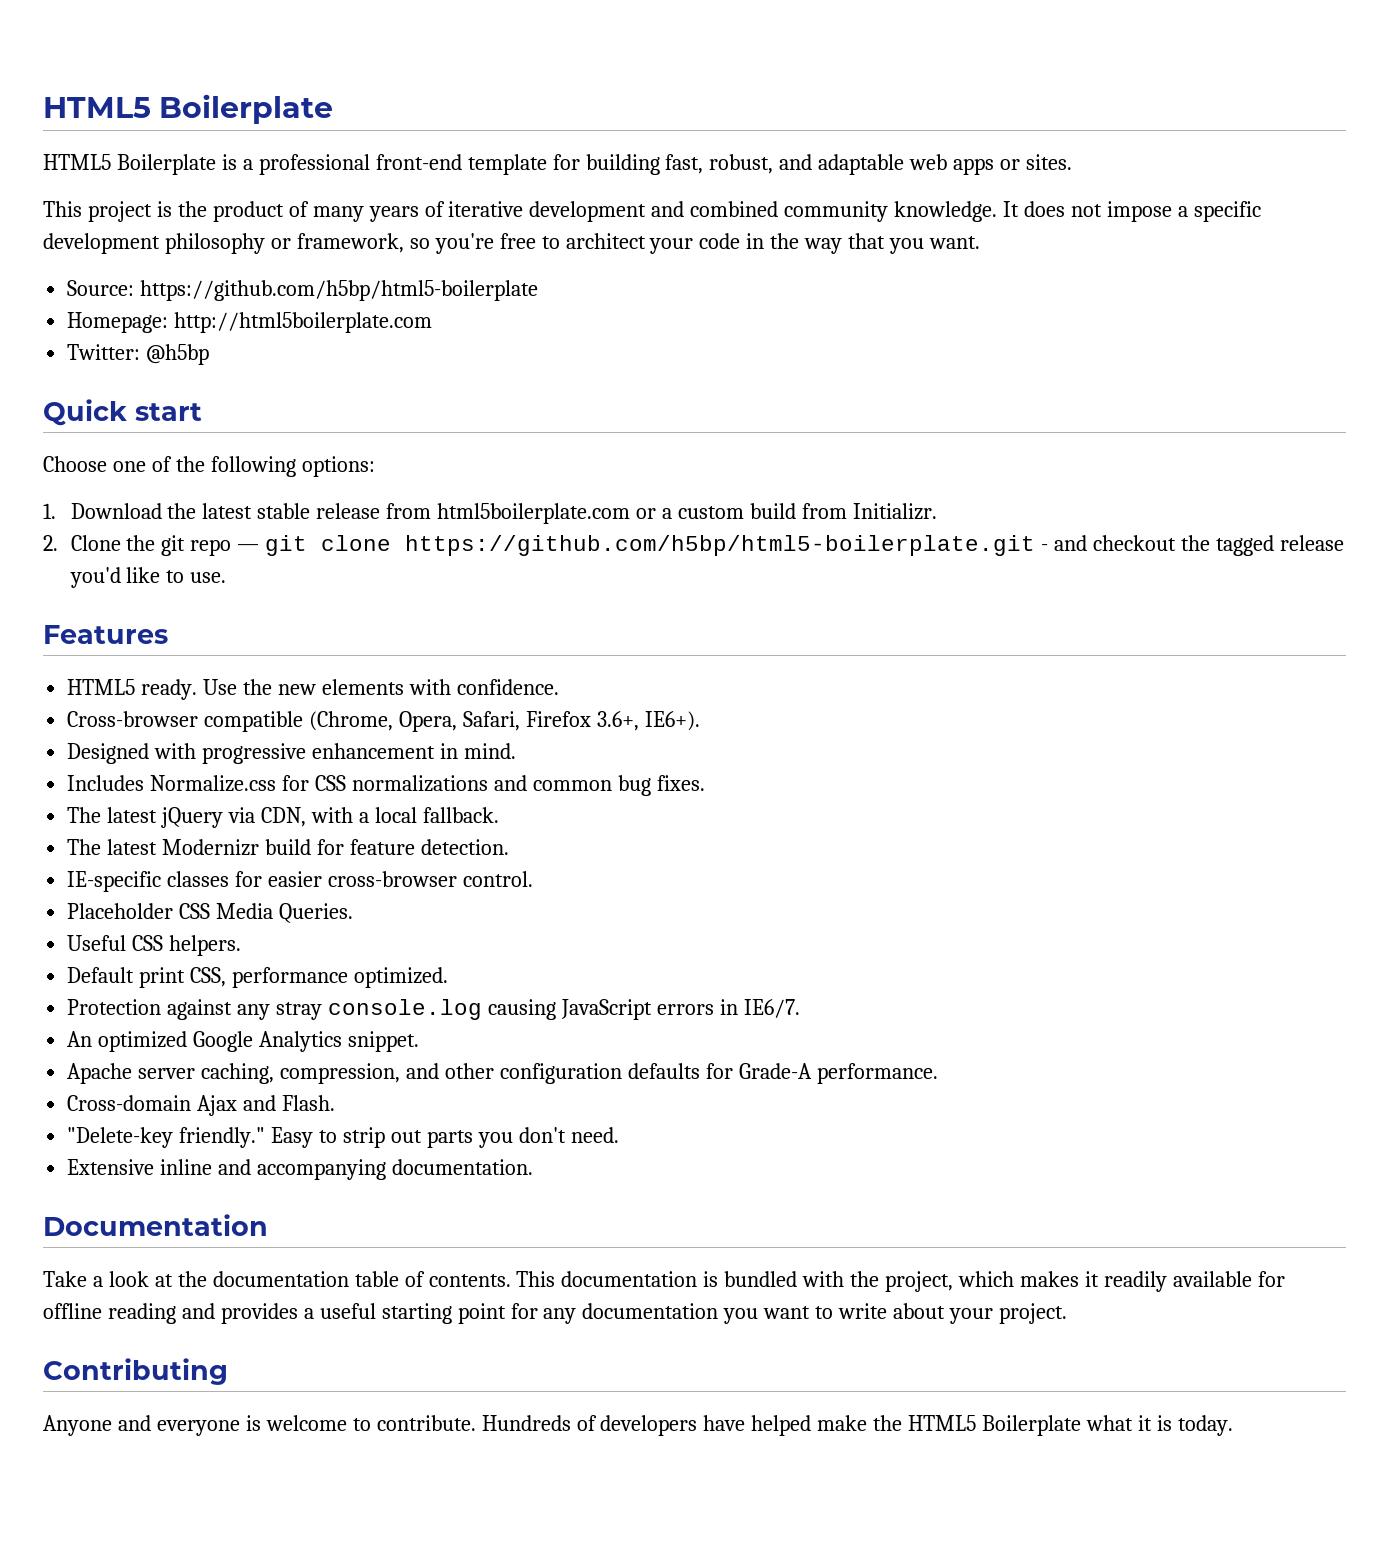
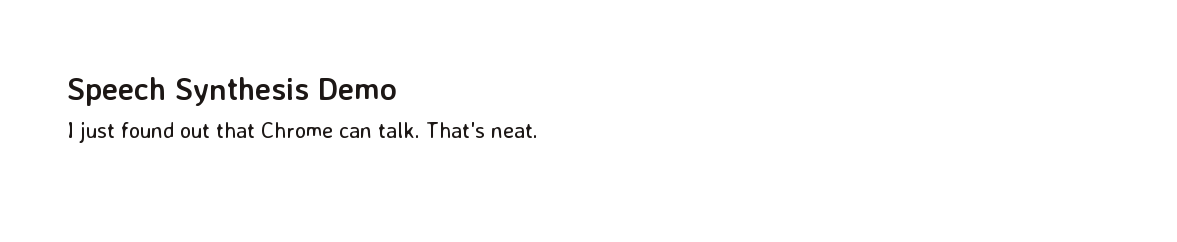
[43,94,334,124] [43,154,1073,175] [43,201,1261,222] [43,233,981,254] [67,280,539,301] [67,312,433,333] [67,344,210,365] [43,399,202,426] [43,456,375,477] [43,503,937,524] [43,535,1344,556] [69,567,227,588] [43,625,168,644] [67,679,559,700] [67,711,700,732] [67,743,516,764] [67,775,705,796] [67,807,499,828] [67,839,509,856] [67,871,533,892] [67,903,354,923] [67,935,242,956] [67,967,448,988] [67,999,800,1020] [67,1031,419,1052] [67,1063,938,1084] [67,1095,336,1116] [67,1127,619,1148] [67,1159,533,1180] [43,1214,268,1236] [43,1271,1285,1292] [43,1303,1067,1324] [43,1358,228,1385] [43,1415,1233,1436] HTML5 Boilerplate // HTML5 Boilerplate is a professional front-end template for building fast, robust, and adaptable web apps or sites. // This project is the product of many years of iterative development and combined community knowledge. It does not impose a specific development philosophy or framework, so you're free to architect your code in the way that you want. // Source: https://github.com/h5bp/html5-boilerplate // Homepage: http://html5boilerplate.com // Twitter: @h5bp // Quick start // Choose one of the following options: // 1. Download the latest stable release from html5boilerplate.com or a custom build from Initializr. // 2. Clone the git repo — git clone https://github.com/h5bp/html5-boilerplate.git - and checkout the tagged release you'd like to use. // Features // HTML5 ready. Use the new elements with confidence. // Cross-browser compatible (Chrome, Opera, Safari, Firefox 3.6+, IE6+). // Designed with progressive enhancement in mind. // Includes Normalize.css for CSS normalizations and common bug fixes. // The latest jQuery via CDN, with a local fallback. // The latest Modernizr build for feature detection. // IE-specific classes for easier cross-browser control. // Placeholder CSS Media Queries. // Useful CSS helpers. // Default print CSS, performance optimized. // Protection against any stray console.log causing JavaScript errors in IE6/7. // An optimized Google Analytics snippet. // Apache server caching, compression, and other configuration defaults for Grade-A performance. // Cross-domain Ajax and Flash. // "Delete-key friendly." Easy to strip out parts you don't need. // Extensive inline and accompanying documentation. // Documentation // Take a look at the documentation table of contents. This documentation is bundled with the project, which makes it readily available for offline reading and provides a useful starting point for any documentation you want to write about your project. // Contributing // Anyone and everyone is welcome to contribute. Hundreds of developers have helped make the HTML5 Boilerplate what it is today. -> [67,77,397,106] [67,121,538,143] Speech Synthesis Demo // I just found out that Chrome can talk. That's neat.

